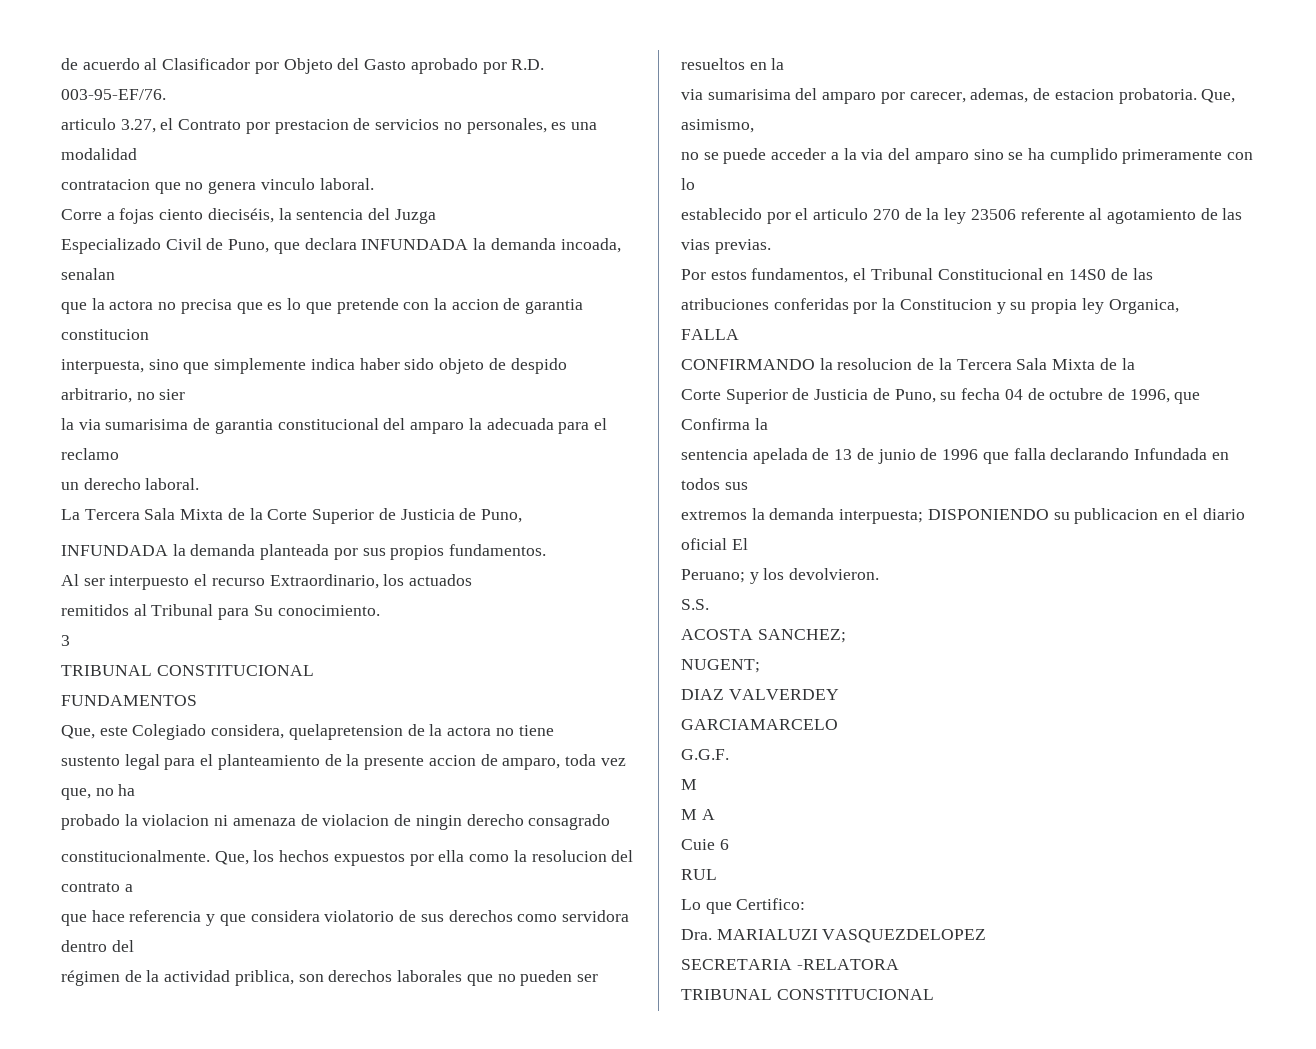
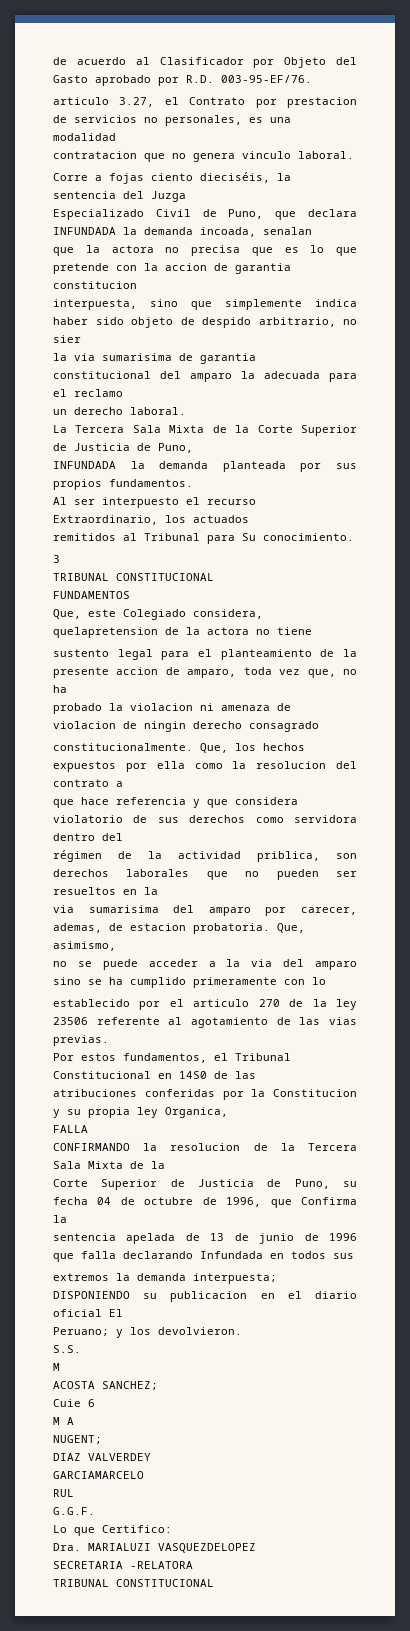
(709, 604) none -> [53,1363,60,1371] // M
(846, 636) none -> [53,1399,95,1407] [53,1417,74,1425] // Cuie 6 // M A
(838, 724) none -> [53,1489,74,1497] // RUL
[681,779,697,790] [681,809,715,820] [681,839,729,850] [681,869,717,880] // M // M A // Cuie 6 // RUL -> (95, 1511) none

